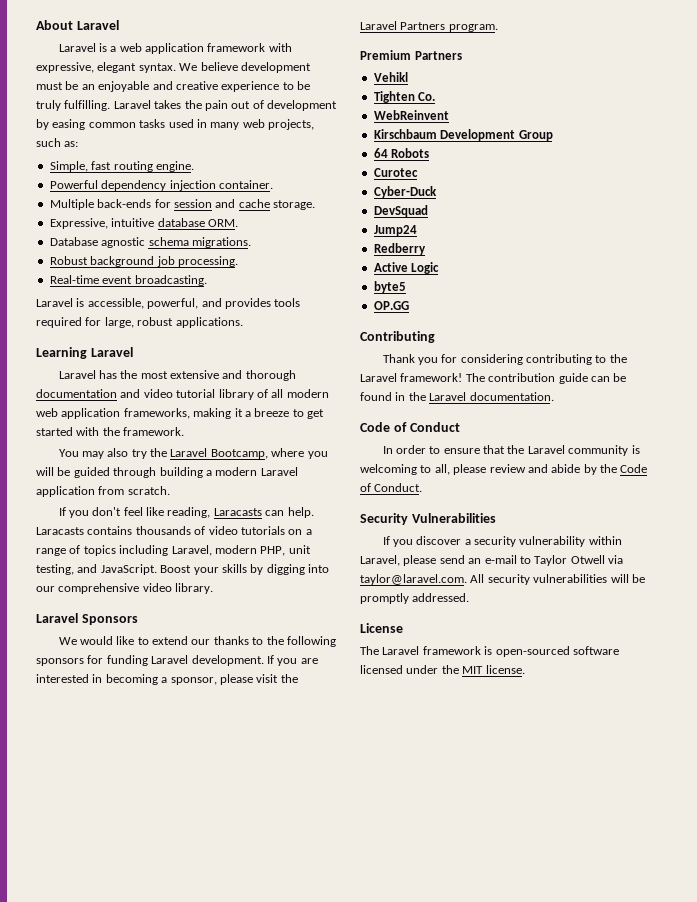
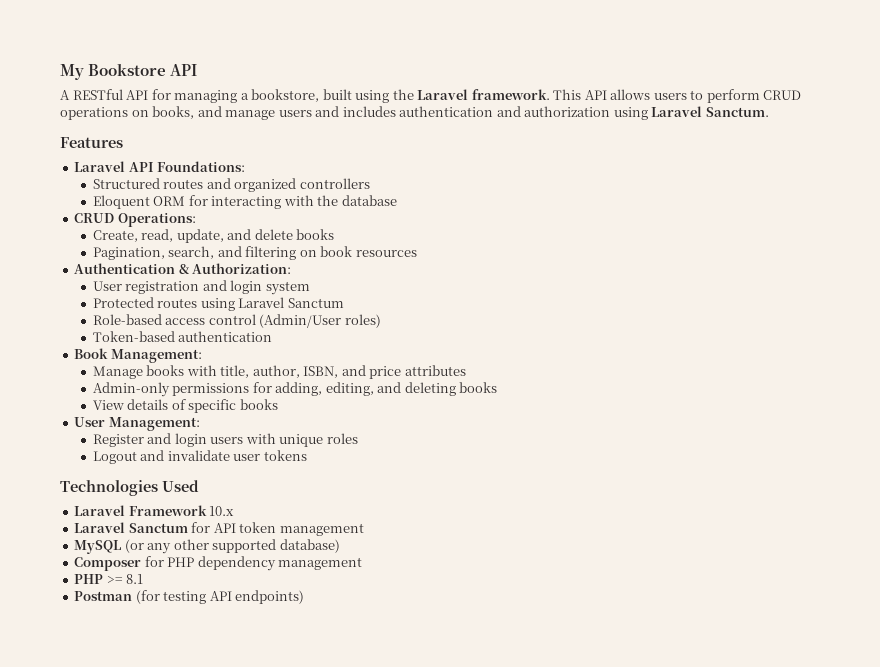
[36,20,119,30] [58,43,292,54] [36,62,311,73] [36,81,310,92] [36,100,337,111] [36,119,314,130] [36,138,79,147] [49,161,194,172] [49,180,273,191] [49,199,315,210] [49,218,238,229] [49,237,251,248] [49,256,238,267] [49,275,207,286] [36,298,301,309] [36,317,243,328] [36,347,133,359] [58,370,296,381] [36,389,329,400] [36,408,324,419] [36,427,185,436] [58,448,328,459] [36,467,298,478] [36,486,170,497] [58,507,314,518] [36,526,312,535] [36,545,311,556] [36,564,329,575] [36,583,214,594] [36,613,138,625] [58,636,336,647] [36,655,318,666] [36,674,298,685] [360,21,498,32] [360,50,462,60] [373,72,408,82] [373,91,436,103] [373,110,449,120] [373,129,553,141] [373,148,430,158] [373,168,418,177] [373,186,437,198] [373,205,428,217] [373,225,417,236] [373,243,426,255] [373,262,440,274] [373,281,406,293] [373,301,409,310] [360,331,435,343] [382,354,627,365] [360,373,627,384] [360,392,554,401] [360,422,460,432] [382,445,640,456] [360,464,648,475] [360,483,423,492] [360,513,496,525] [382,536,622,547] [360,555,623,566] [360,574,645,585] [360,593,470,604] [360,623,403,633] [360,646,619,657] [360,665,525,674] About Laravel // Laravel is a web application framework with expressive, elegant syntax. We believe development must be an enjoyable and creative experience to be truly fulfilling. Laravel takes the pain out of development by easing common tasks used in many web projects, such as: // Simple, fast routing engine. // Powerful dependency injection container. // Multiple back-ends for session and cache storage. // Expressive, intuitive database ORM. // Database agnostic schema migrations. // Robust background job processing. // Real-time event broadcasting. // Laravel is accessible, powerful, and provides tools required for large, robust applications. // Learning Laravel // Laravel has the most extensive and thorough documentation and video tutorial library of all modern web application frameworks, making it a breeze to get started with the framework. // You may also try the Laravel Bootcamp, where you will be guided through building a modern Laravel application from scratch. // If you don't feel like reading, Laracasts can help. Laracasts contains thousands of video tutorials on a range of topics including Laravel, modern PHP, unit testing, and JavaScript. Boost your skills by digging into our comprehensive video library. // Laravel Sponsors // We would like to extend our thanks to the following sponsors for funding Laravel development. If you are interested in becoming a sponsor, please visit the Laravel Partners program. // Premium Partners // Vehikl // Tighten Co. // WebReinvent // Kirschbaum Development Group // 64 Robots // Curotec // Cyber-Duck // DevSquad // Jump24 // Redberry // Active Logic // byte5 // OP.GG // Contributing // Thank you for considering contributing to the Laravel framework! The contribution guide can be found in the Laravel documentation. // Code of Conduct // In order to ensure that the Laravel community is welcoming to all, please review and abide by the Code of Conduct. // Security Vulnerabilities // If you discover a security vulnerability within Laravel, please send an e-mail to Taylor Otwell via taylor@laravel.com. All security vulnerabilities will be promptly addressed. // License // The Laravel framework is open-sourced software licensed under the MIT license. -> [60,63,198,80] [60,89,802,103] [60,106,769,120] [60,137,123,148] [74,161,246,172] [92,178,370,192] [92,195,397,209] [74,213,196,227] [92,229,335,243] [92,246,417,260] [74,263,292,274] [92,280,310,295] [92,297,344,311] [92,314,381,328] [92,331,273,342] [74,348,202,363] [92,365,466,379] [92,382,498,397] [92,399,278,413] [74,417,200,431] [92,433,358,447] [92,450,307,464] [60,480,199,496] [74,505,235,516] [74,522,364,536] [74,539,340,554] [74,556,363,571] [74,574,144,584] [74,590,305,604] My Bookstore API // A RESTful API for managing a bookstore, built using the Laravel framework. This API allows users to perform CRUD operations on books, and manage users and includes authentication and authorization using Laravel Sanctum. // Features // Laravel API Foundations: // Structured routes and organized controllers // Eloquent ORM for interacting with the database // CRUD Operations: // Create, read, update, and delete books // Pagination, search, and filtering on book resources // Authentication & Authorization: // User registration and login system // Protected routes using Laravel Sanctum // Role-based access control (Admin/User roles) // Token-based authentication // Book Management: // Manage books with title, author, ISBN, and price attributes // Admin-only permissions for adding, editing, and deleting books // View details of specific books // User Management: // Register and login users with unique roles // Logout and invalidate user tokens // Technologies Used // Laravel Framework 10.x // Laravel Sanctum for API token management // MySQL (or any other supported database) // Composer for PHP dependency management // PHP >= 8.1 // Postman (for testing API endpoints)

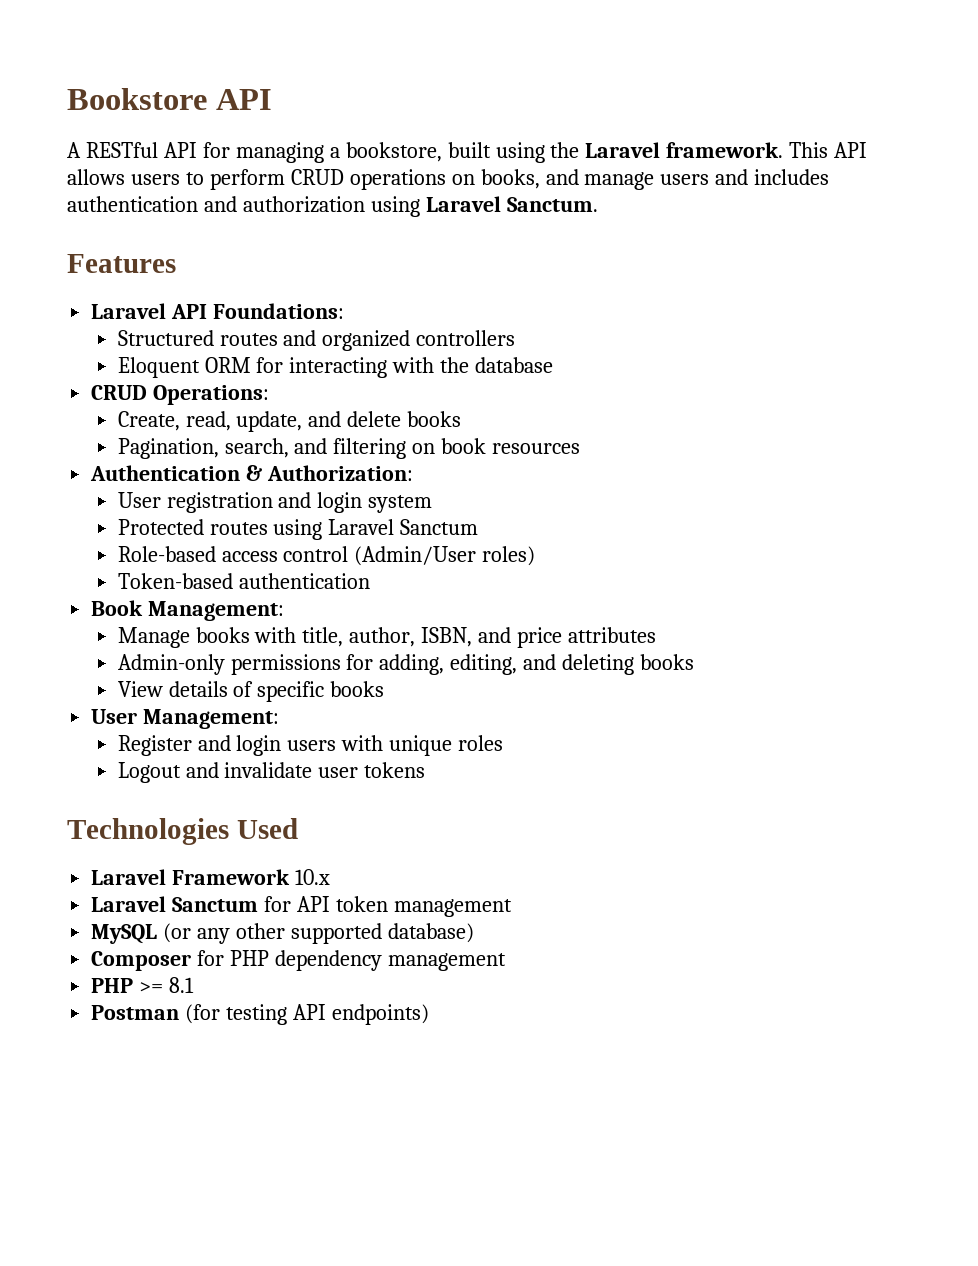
[60,64,84,80] My -> (67, 99) none

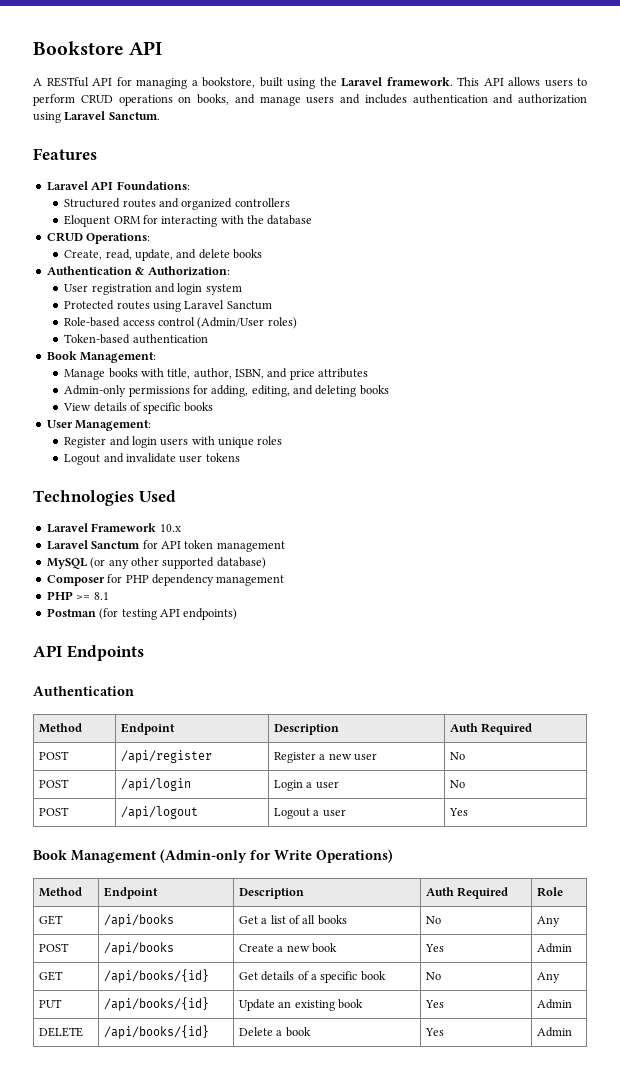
[117,438,581,459] // Pagination, search, and filtering on book resources -> (263, 254) none
(429, 1014) none -> [33,645,144,661] [33,686,134,696] [38,723,82,733] [120,723,175,735] [273,724,339,735] [449,723,533,735] [38,751,69,760] [120,750,212,763] [273,752,378,763] [449,752,465,760] [38,779,69,788] [120,778,191,791] [273,780,339,791] [449,780,465,788] [38,807,69,816] [120,806,198,819] [273,808,346,819] [448,808,468,816] [33,849,393,863] [38,887,82,897] [103,887,158,899] [238,888,304,899] [425,887,509,899] [536,887,563,897] [38,915,63,925] [103,914,174,927] [238,915,347,925] [425,916,441,924] [536,916,560,927] [38,943,69,952] [103,942,174,955] [238,943,338,953] [424,944,444,952] [536,943,572,953] [38,971,63,981] [103,969,209,983] [238,971,386,983] [425,972,441,980] [536,972,560,983] [38,999,62,1008] [103,997,209,1011] [238,999,364,1011] [424,1000,444,1008] [536,999,572,1009] [38,1027,83,1037] [103,1025,209,1039] [238,1027,311,1037] [424,1028,444,1036] [536,1027,572,1037] // API Endpoints // Authentication // Method | Endpoint | Description | Auth Required // POST | /api/register | Register a new user | No // POST | /api/login | Login a user | No // POST | /api/logout | Logout a user | Yes // Book Management (Admin-only for Write Operations) // Method | Endpoint | Description | Auth Required | Role // GET | /api/books | Get a list of all books | No | Any // POST | /api/books | Create a new book | Yes | Admin // GET | /api/books/{id} | Get details of a specific book | No | Any // PUT | /api/books/{id} | Update an existing book | Yes | Admin // DELETE | /api/books/{id} | Delete a book | Yes | Admin

